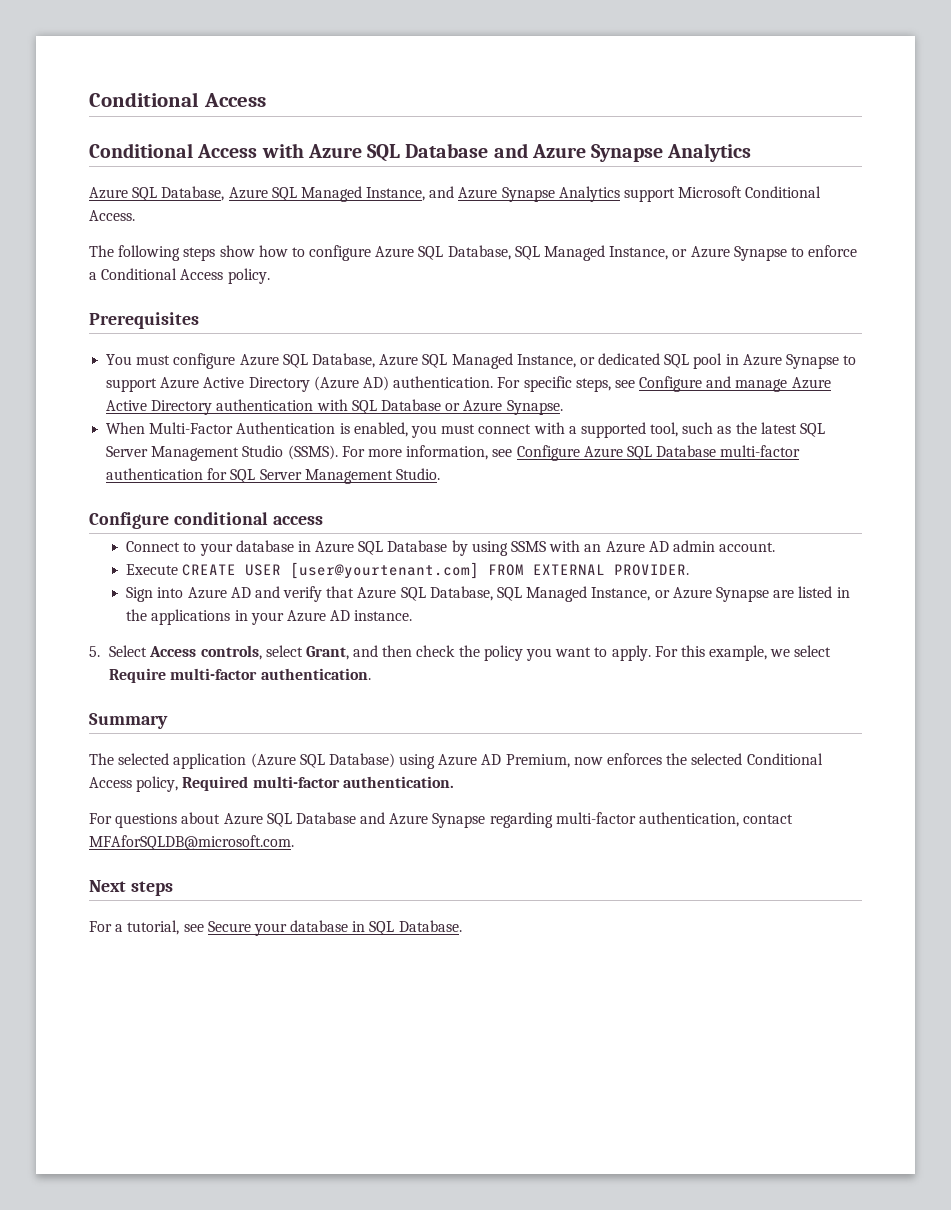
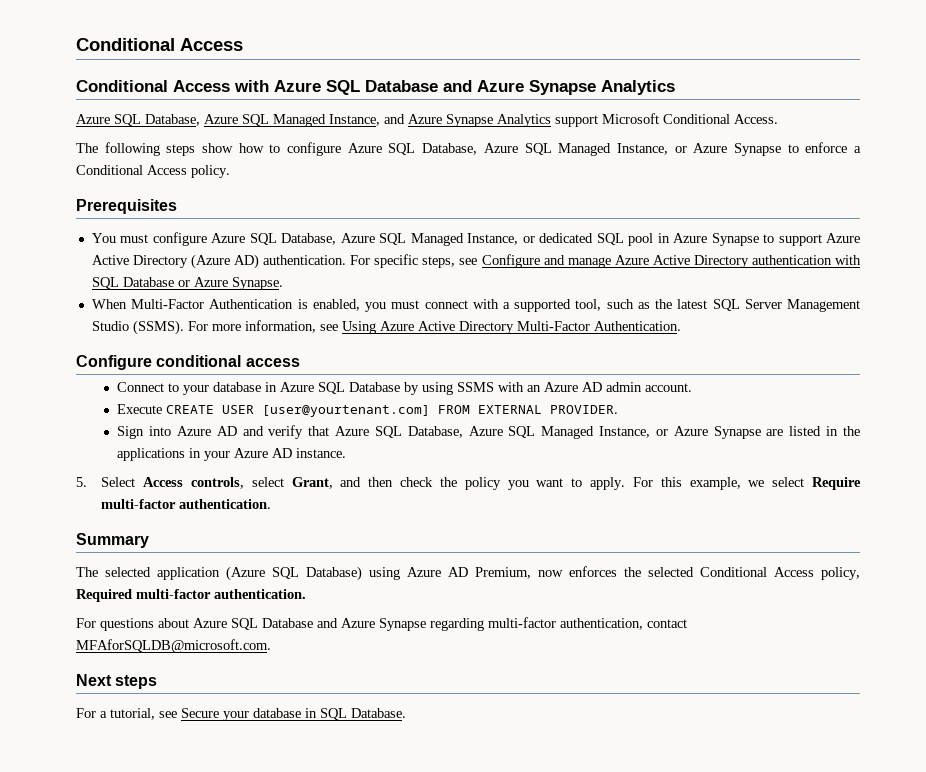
(511, 252) none -> [483,143,518,153] Azure
[516,445,801,461] [106,468,440,484] Configure Azure SQL Database multi-factor authentication for SQL Server Management Studio. -> [341,321,681,334] Using Azure Active Directory Multi-Factor Authentication.
(493, 593) none -> [468,426,503,436] Azure

